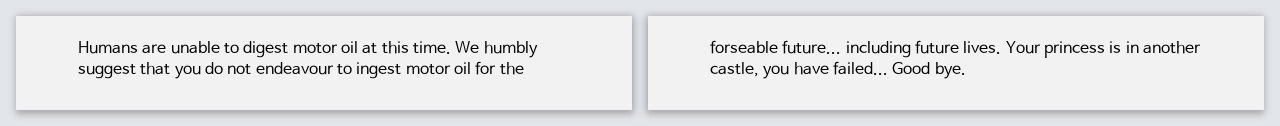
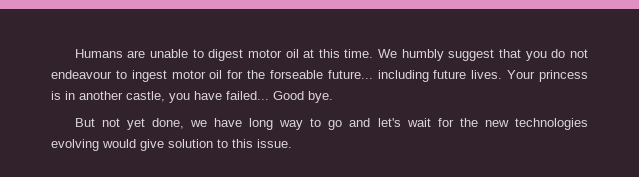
(966, 70) none -> [74,118,589,130] [51,139,292,151] // But not yet done, we have long way to go and let's wait for the new technologies evolving would give solution to this issue.

